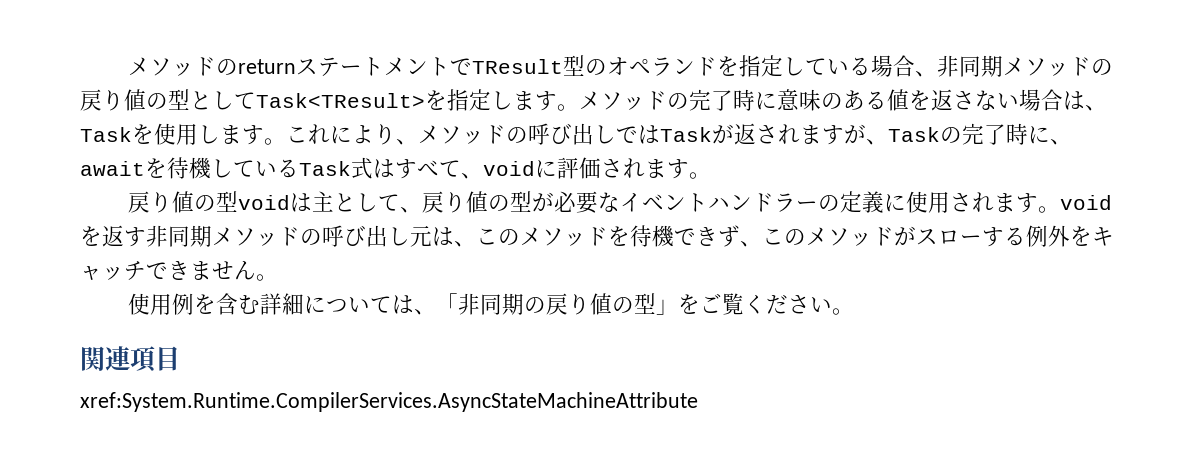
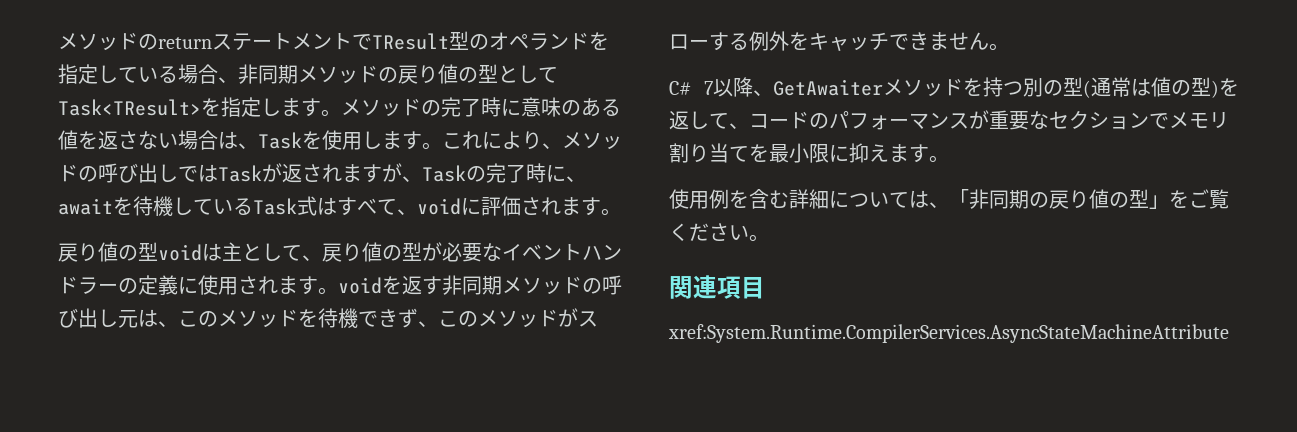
(278, 277) none -> [669,77,1239,98] [669,110,1229,130] [669,143,949,163] // C# 7以降、GetAwaiterメソッドを持つ別の型(通常は値の型)を返して、コードのパフォーマンスが重要なセクションでメモリ割り当てを最小限に抑えます。

